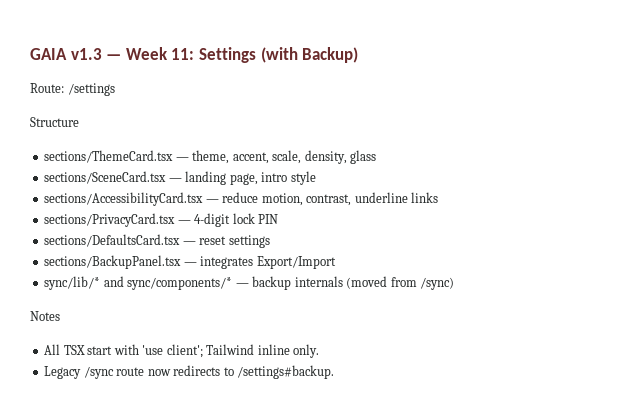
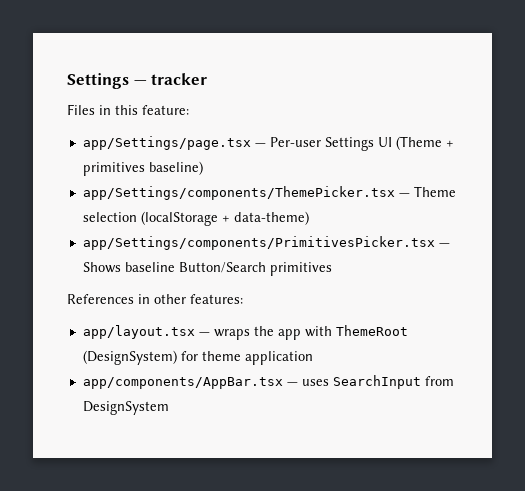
[30,47,359,63] [30,83,115,96] [30,117,79,127] [44,150,377,164] [44,171,316,185] [44,192,439,206] [44,213,279,227] [44,234,270,248] [44,255,336,269] [44,276,455,290] [30,311,60,321] [44,344,320,358] [44,365,335,379] GAIA v1.3 — Week 11: Settings (with Backup) // Route: /settings // Structure // sections/ThemeCard.tsx — theme, accent, scale, density, glass // sections/SceneCard.tsx — landing page, intro style // sections/AccessibilityCard.tsx — reduce motion, contrast, underline links // sections/PrivacyCard.tsx — 4-digit lock PIN // sections/DefaultsCard.tsx — reset settings // sections/BackupPanel.tsx — integrates Export/Import // sync/lib/* and sync/components/* — backup internals (moved from /sync) // Notes // All TSX start with 'use client'; Tailwind inline only. // Legacy /sync route now redirects to /settings#backup. -> [67,73,208,89] [67,104,189,115] [82,136,454,151] [82,161,203,176] [82,186,456,200] [82,211,309,226] [82,236,450,250] [82,262,332,276] [67,294,243,304] [82,325,408,340] [82,350,313,365] [82,375,454,389] [82,401,169,415] Settings — tracker // Files in this feature: // app/Settings/page.tsx — Per-user Settings UI (Theme + primitives baseline) // app/Settings/components/ThemePicker.tsx — Theme selection (localStorage + data-theme) // app/Settings/components/PrimitivesPicker.tsx — Shows baseline Button/Search primitives // References in other features: // app/layout.tsx — wraps the app with ThemeRoot (DesignSystem) for theme application // app/components/AppBar.tsx — uses SearchInput from DesignSystem

